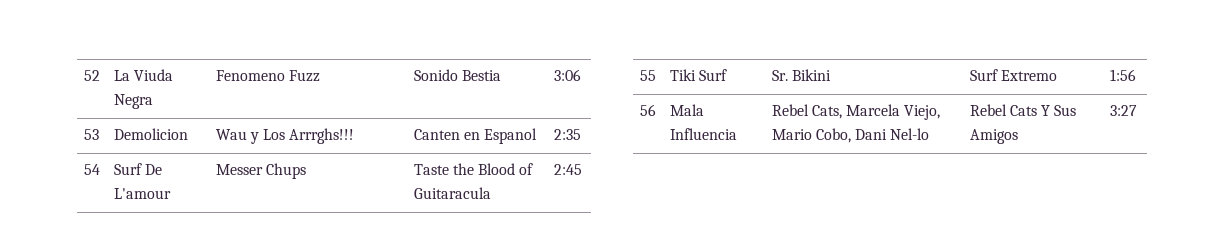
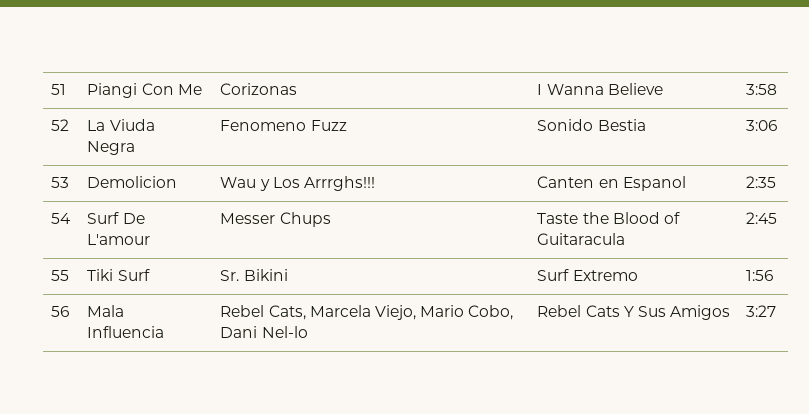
(83, 75) none -> [51,84,67,95] [87,83,202,98] [220,83,298,95] [537,83,663,95] [746,84,778,95] 51 | Piangi Con Me | Corizonas | I Wanna Believe | 3:58 //

